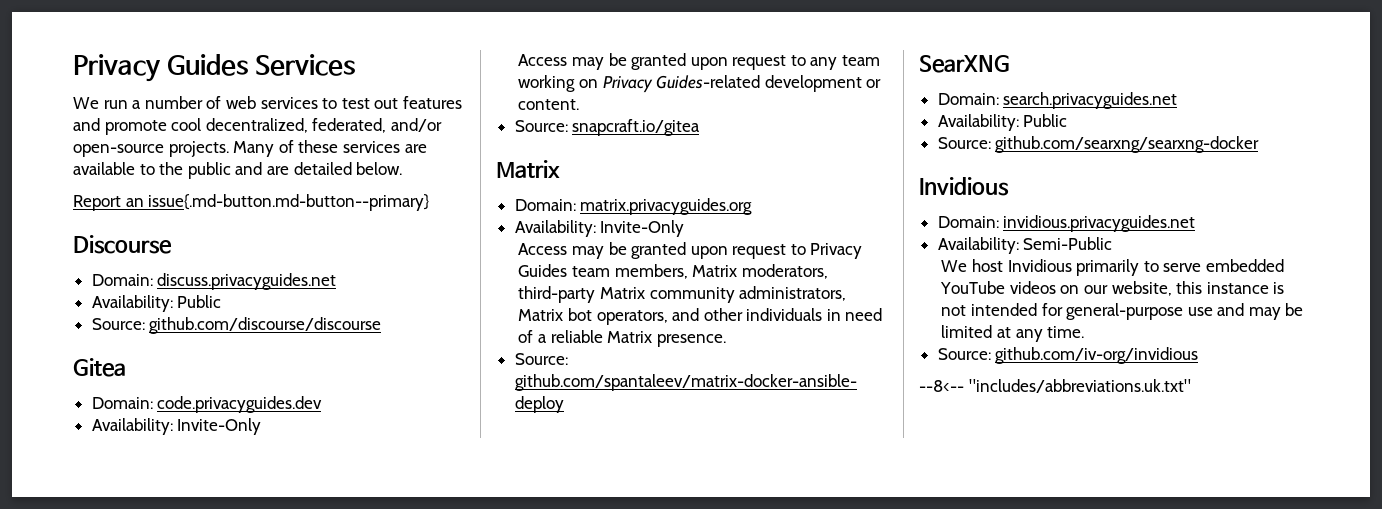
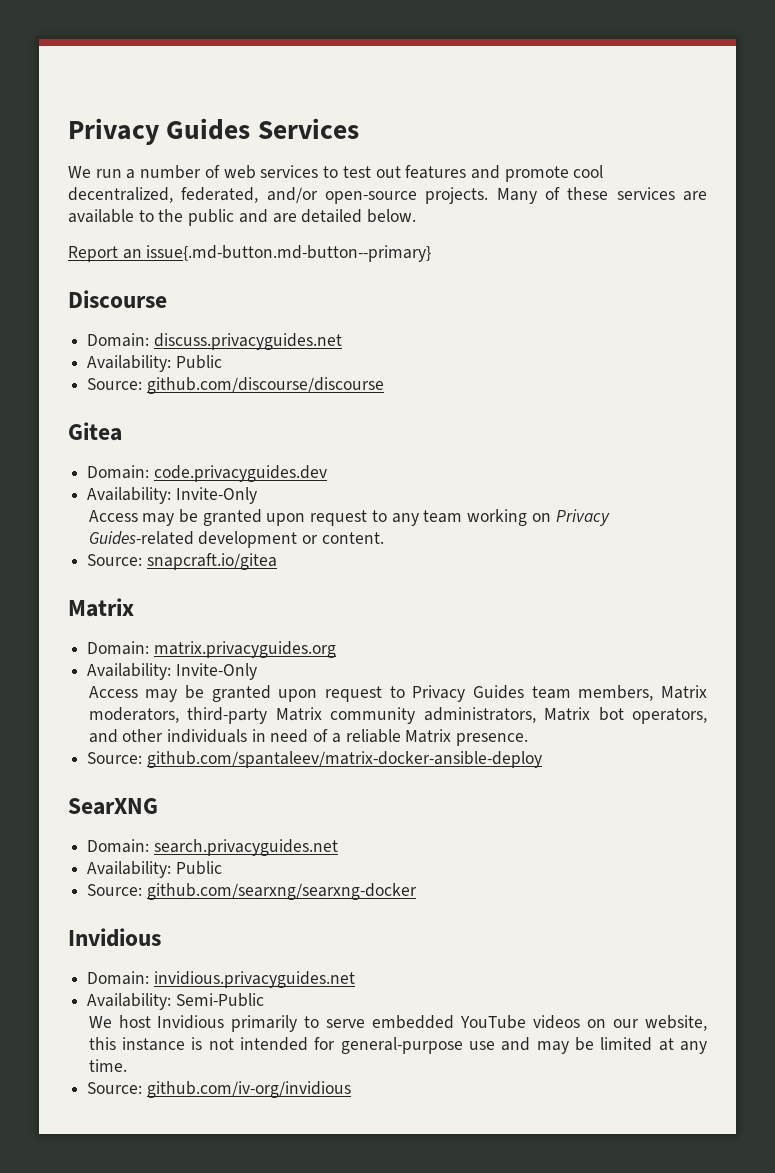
[919,379,1191,393] // --8<-- "includes/abbreviations.uk.txt" -> (351, 1089) none

